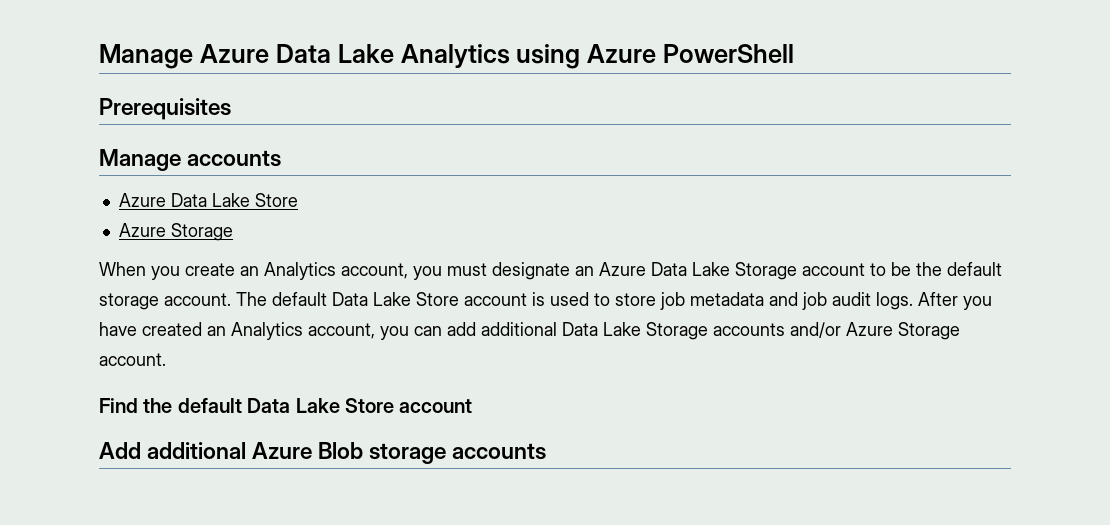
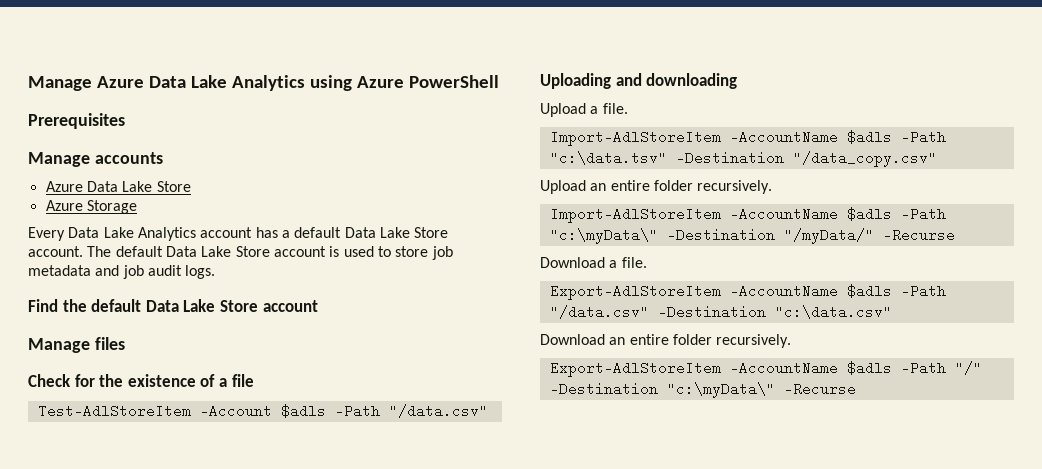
[99,262,1002,280] [99,293,159,310] When you create an Analytics account, you must designate an Azure Data Lake Storage account to be the default storage -> [28,227,449,241] Every Data Lake Analytics account has a default Data Lake Store
[918,292,992,310] [99,322,960,340] [99,353,166,366] After you have created an Analytics account, you can add additional Data Lake Storage accounts and/or Azure Storage account. -> (216, 272) none
[99,442,547,464] Add additional Azure Blob storage accounts -> [28,337,125,353] [28,374,254,387] [37,404,488,418] [540,73,738,89] [540,103,628,117] [549,130,946,146] [549,151,937,167] [540,180,773,194] [549,207,946,223] [549,228,955,244] [540,257,647,268] [549,284,946,300] [549,305,892,319] [540,334,792,348] [549,361,982,377] [549,382,856,398] Manage files // Check for the existence of a file // Test-AdlStoreItem -Account $adls -Path "/data.csv" // Uploading and downloading // Upload a file. // Import-AdlStoreItem -AccountName $adls -Path "c:\data.tsv" -Destination "/data_copy.csv" // Upload an entire folder recursively. // Import-AdlStoreItem -AccountName $adls -Path "c:\myData\" -Destination "/myData/" -Recurse // Download a file. // Export-AdlStoreItem -AccountName $adls -Path "/data.csv" -Destination "c:\data.csv" // Download an entire folder recursively. // Export-AdlStoreItem -AccountName $adls -Path "/" -Destination "c:\myData\" -Recurse

